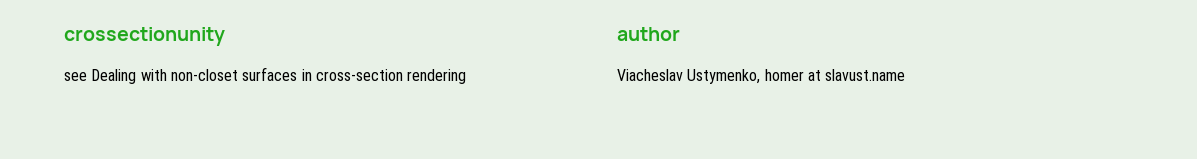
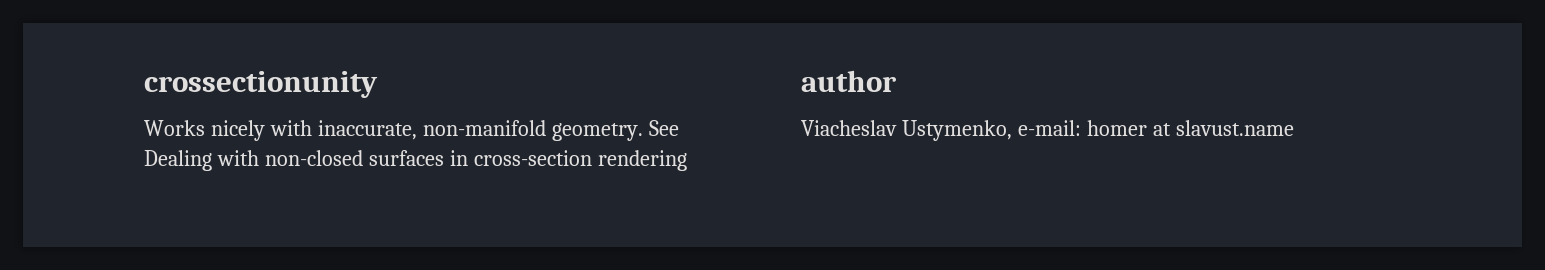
[64,72,87,81] see -> [144,120,679,141] Works nicely with inaccurate, non-manifold geometry. See
[170,69,238,81] non-closet -> [264,150,363,166] non-closed
(761, 76) none -> [1017,120,1081,136] e-mail:

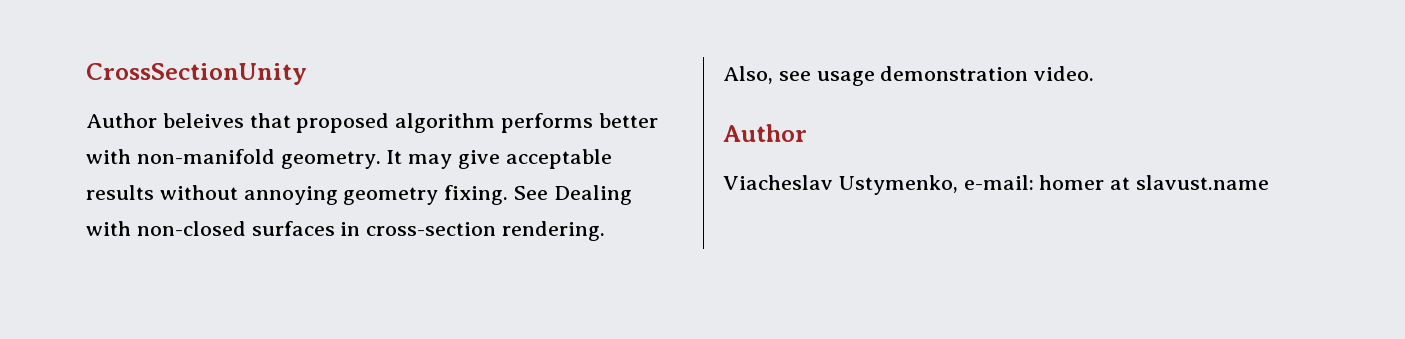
[144,71,378,98] [144,120,643,141] crossectionunity // Works nicely with inaccurate, non-manifold geometry. -> [86,63,307,85] [86,113,658,133] [86,149,612,169] [86,185,509,205] CrossSectionUnity // Author beleives that proposed algorithm performs better with non-manifold geometry. It may give acceptable results without annoying geometry fixing.
[597,150,687,171] [801,70,897,92] rendering // author -> [502,221,606,241] [723,66,1095,86] [723,124,807,142] rendering. // Also, see usage demonstration video. // Author

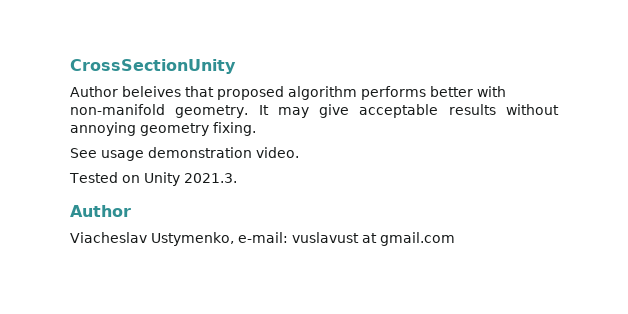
[514,185,632,205] [86,221,606,241] [723,66,811,84] See Dealing with non-closed surfaces in cross-section rendering. // Also, see -> [70,148,97,158] // See
(1095, 73) none -> [69,172,237,186] // Tested on Unity 2021.3.
[1039,175,1270,190] homer at slavust.name -> [292,232,455,246] vuslavust at gmail.com

